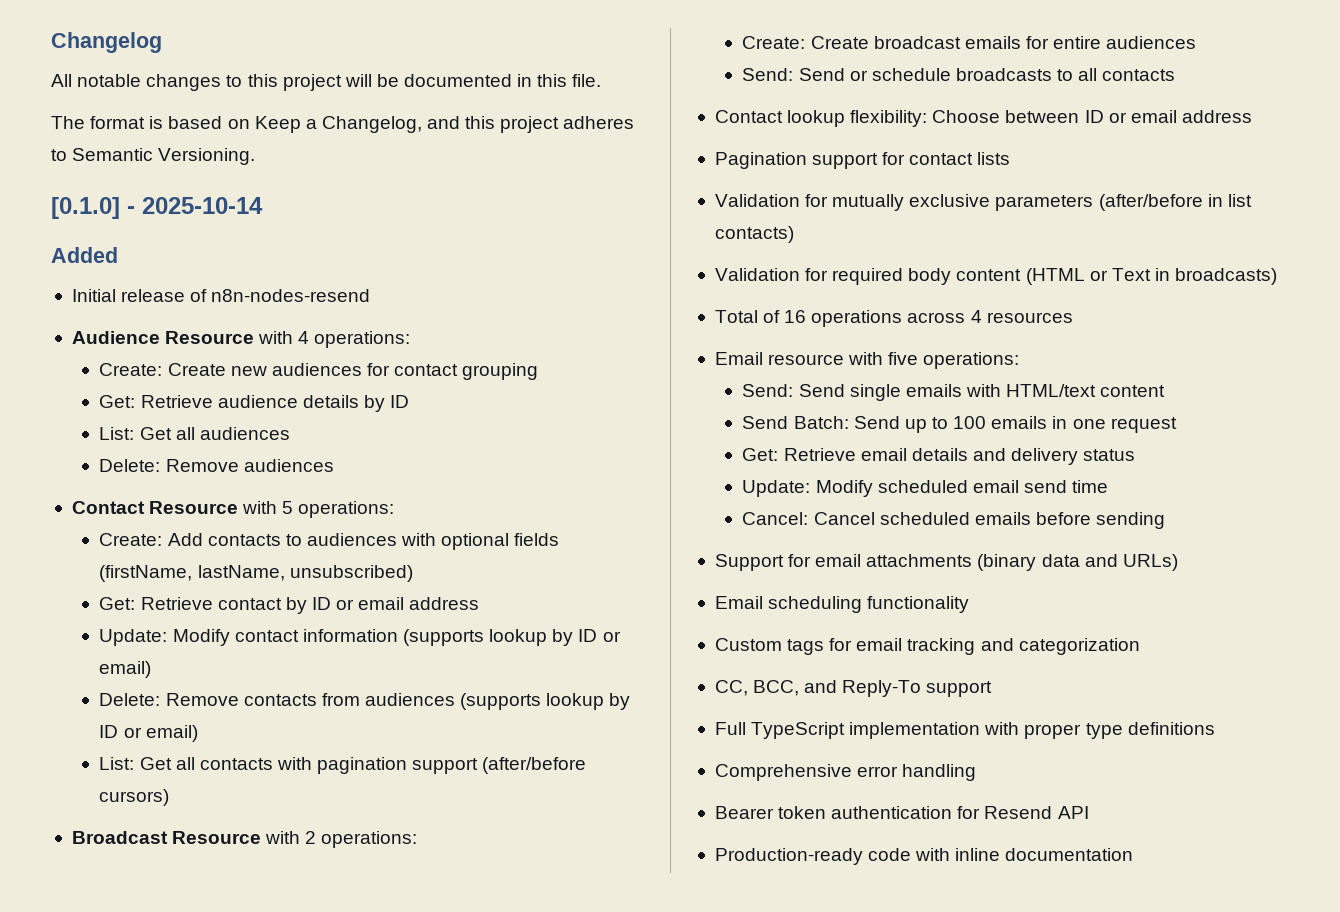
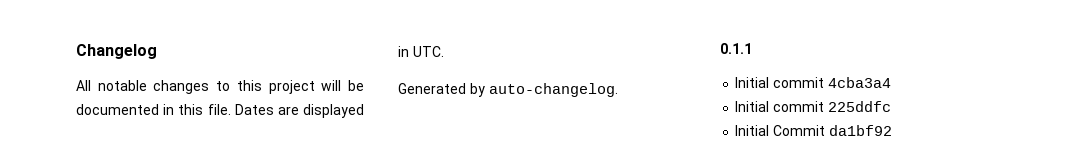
[51,116,635,133] [51,148,256,165] [51,197,263,219] [51,247,118,263] [71,289,371,302] [71,331,411,348] [99,363,539,380] [99,395,410,412] [99,427,290,440] [99,459,334,472] [71,501,395,518] [99,533,560,550] [99,565,413,582] [99,597,480,614] [99,629,621,646] [99,661,152,678] [99,693,631,710] [99,725,198,742] [99,757,587,774] [99,789,170,806] [71,831,418,848] [742,36,1197,49] [742,68,1176,81] [714,110,1252,127] [714,152,1011,169] [714,194,1252,211] [714,226,794,243] [714,268,1278,285] [714,310,1073,327] [714,352,1020,369] [742,384,1166,401] [742,416,1177,433] [742,448,1136,465] [742,480,1109,497] [742,512,1166,529] [714,554,1178,571] [714,596,970,613] [714,638,1140,655] [714,680,993,697] [714,722,1215,739] [714,764,977,781] [714,806,1089,819] [714,848,1134,865] // The format is based on Keep a Changelog, and this project adheres to Semantic Versioning. // [0.1.0] - 2025-10-14 // Added // Initial release of n8n-nodes-resend // Audience Resource with 4 operations: // Create: Create new audiences for contact grouping // Get: Retrieve audience details by ID // List: Get all audiences // Delete: Remove audiences // Contact Resource with 5 operations: // Create: Add contacts to audiences with optional fields (firstName, lastName, unsubscribed) // Get: Retrieve contact by ID or email address // Update: Modify contact information (supports lookup by ID or email) // Delete: Remove contacts from audiences (supports lookup by ID or email) // List: Get all contacts with pagination support (after/before cursors) // Broadcast Resource with 2 operations: // Create: Create broadcast emails for entire audiences // Send: Send or schedule broadcasts to all contacts // Contact lookup flexibility: Choose between ID or email address // Pagination support for contact lists // Validation for mutually exclusive parameters (after/before in list contacts) // Validation for required body content (HTML or Text in broadcasts) // Total of 16 operations across 4 resources // Email resource with five operations: // Send: Send single emails with HTML/text content // Send Batch: Send up to 100 emails in one request // Get: Retrieve email details and delivery status // Update: Modify scheduled email send time // Cancel: Cancel scheduled emails before sending // Support for email attachments (binary data and URLs) // Email scheduling functionality // Custom tags for email tracking and categorization // CC, BCC, and Reply-To support // Full TypeScript implementation with proper type definitions // Comprehensive error handling // Bearer token authentication for Resend API // Production-ready code with inline documentation -> [234,104,364,118] [398,46,444,57] [398,83,618,97] [720,43,752,54] [735,77,891,88] [735,101,891,112] [735,125,892,136] Dates are displayed in UTC. // Generated by auto-changelog. // 0.1.1 // Initial commit 4cba3a4 // Initial commit 225ddfc // Initial Commit da1bf92

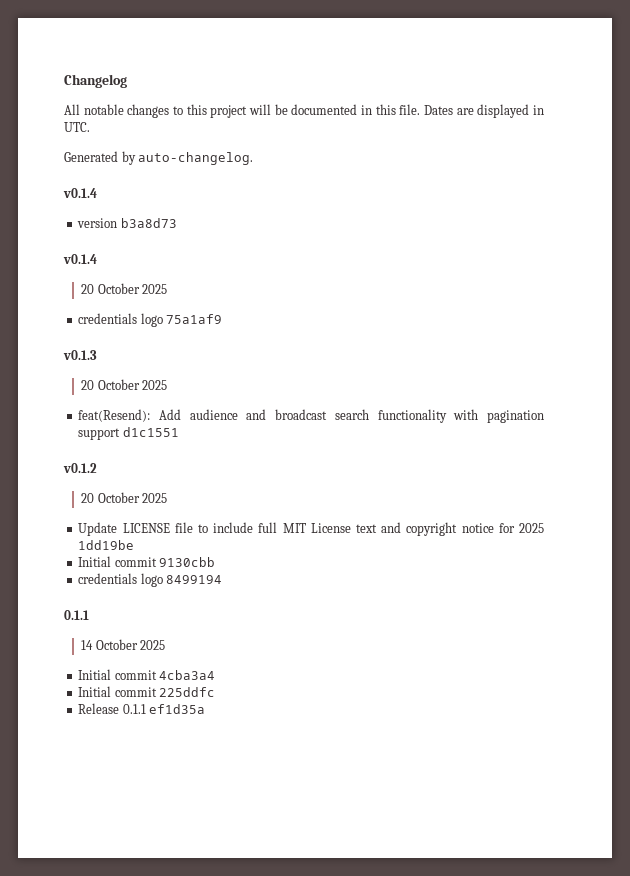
[720,43,752,54] 0.1.1 -> [63,188,97,198] [77,218,177,228] [63,254,97,264] [81,283,168,294] [78,313,223,327] [63,350,97,360] [81,379,168,390] [78,409,544,423] [78,427,179,440] [63,463,97,473] [81,492,168,503] [78,522,544,536] [78,540,135,550] [78,556,216,567] [78,573,223,587] [64,610,89,620] [81,639,166,650] v0.1.4 // version b3a8d73 // v0.1.4 // 20 October 2025 // credentials logo 75a1af9 // v0.1.3 // 20 October 2025 // feat(Resend): Add audience and broadcast search functionality with pagination support d1c1551 // v0.1.2 // 20 October 2025 // Update LICENSE file to include full MIT License text and copyright notice for 2025 1dd19be // Initial commit 9130cbb // credentials logo 8499194 // 0.1.1 // 14 October 2025
[735,125,892,136] Initial Commit da1bf92 -> [78,703,206,714] Release 0.1.1 ef1d35a

